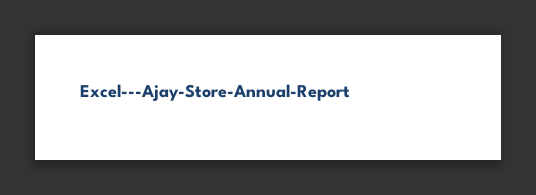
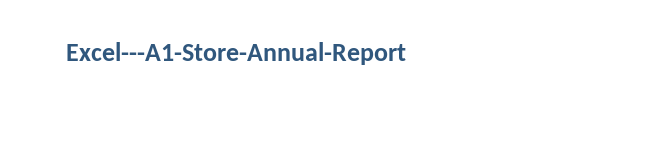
[80,84,350,101] Excel---Ajay-Store-Annual-Report -> [66,42,406,65] Excel---A1-Store-Annual-Report

